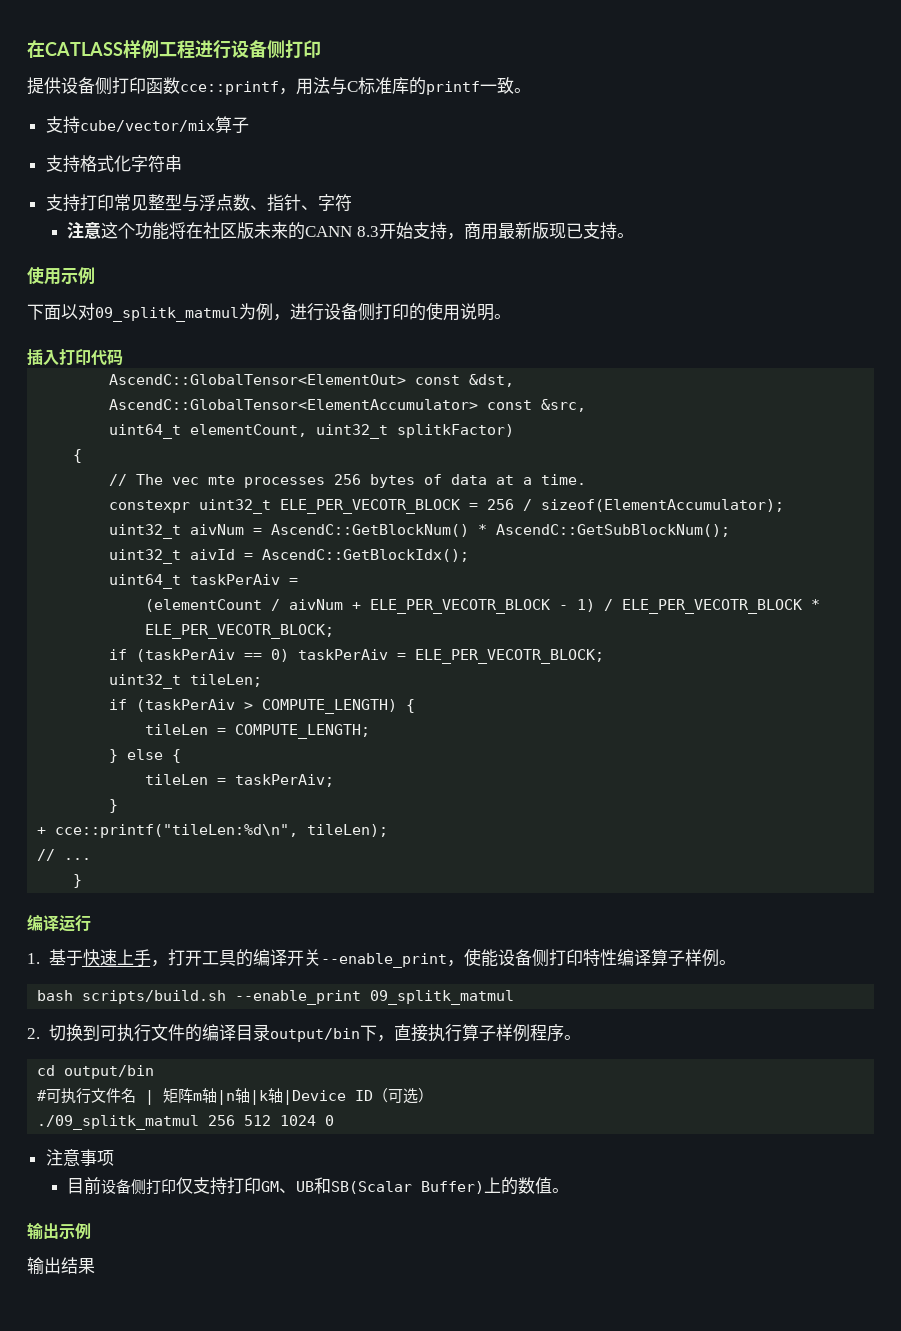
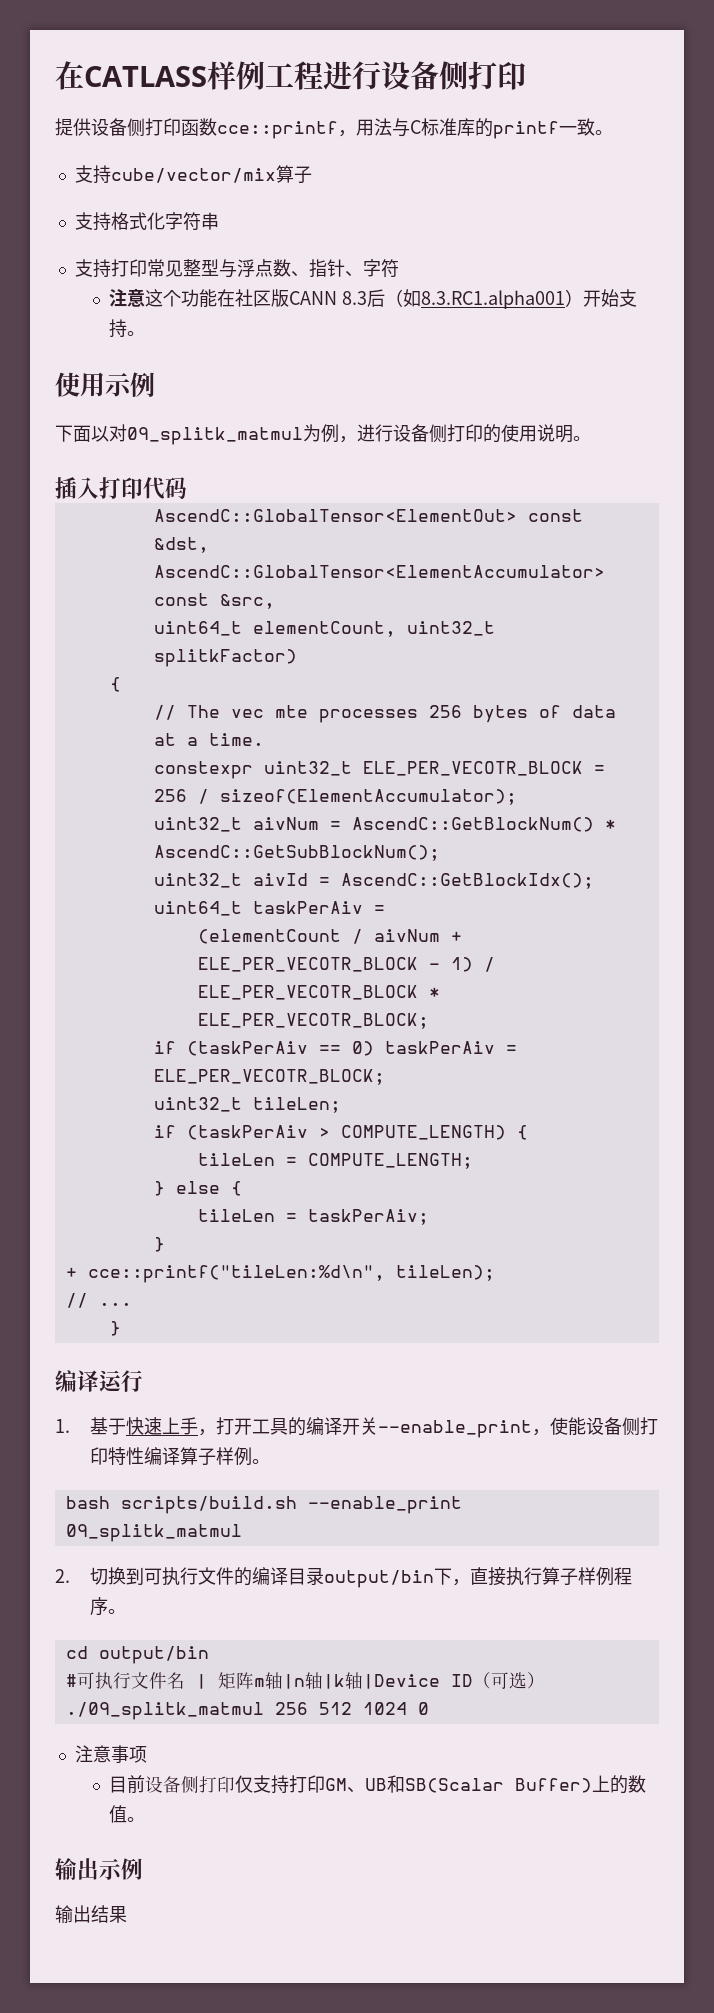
[168,222,186,239] 将 -> (218, 298) none
[253,222,305,240] 未来的 -> (290, 298) none
[378,222,583,240] 开始支持，商用最新版现已 -> [367,289,620,309] 后（如8.3.RC1.alpha001）开始

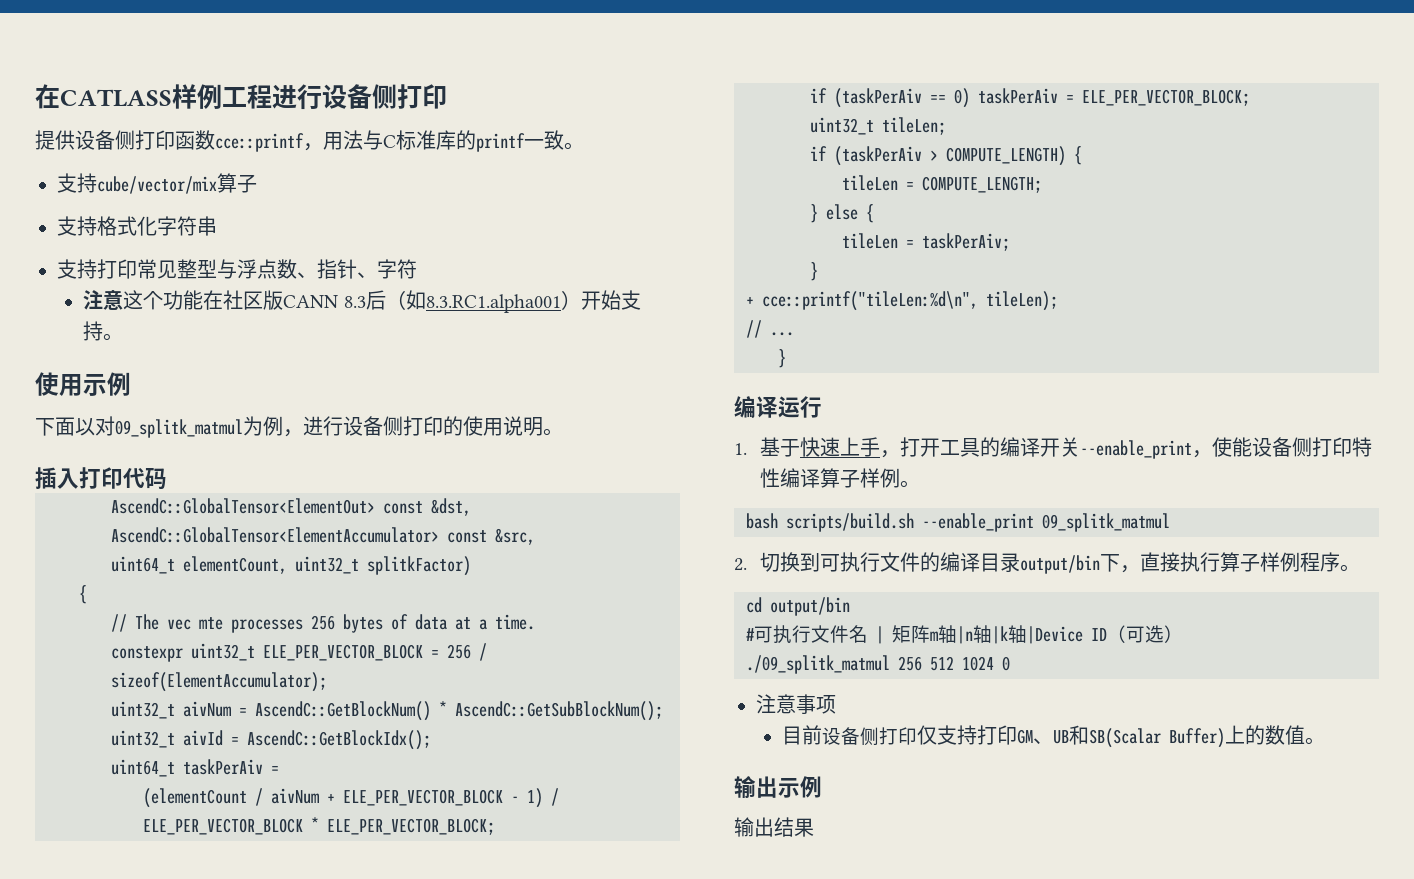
[362,761,583,776] ELE_PER_VECOTR_BLOCK -> [263,644,423,661] ELE_PER_VECTOR_BLOCK
[197,957,418,972] ELE_PER_VECOTR_BLOCK -> [343,789,503,806] ELE_PER_VECTOR_BLOCK
[197,985,440,1000] [197,1013,429,1029] ELE_PER_VECOTR_BLOCK * ELE_PER_VECOTR_BLOCK; -> [143,817,495,835] ELE_PER_VECTOR_BLOCK * ELE_PER_VECTOR_BLOCK;
[153,1069,385,1085] ELE_PER_VECOTR_BLOCK; -> [1082,89,1250,106] ELE_PER_VECTOR_BLOCK;

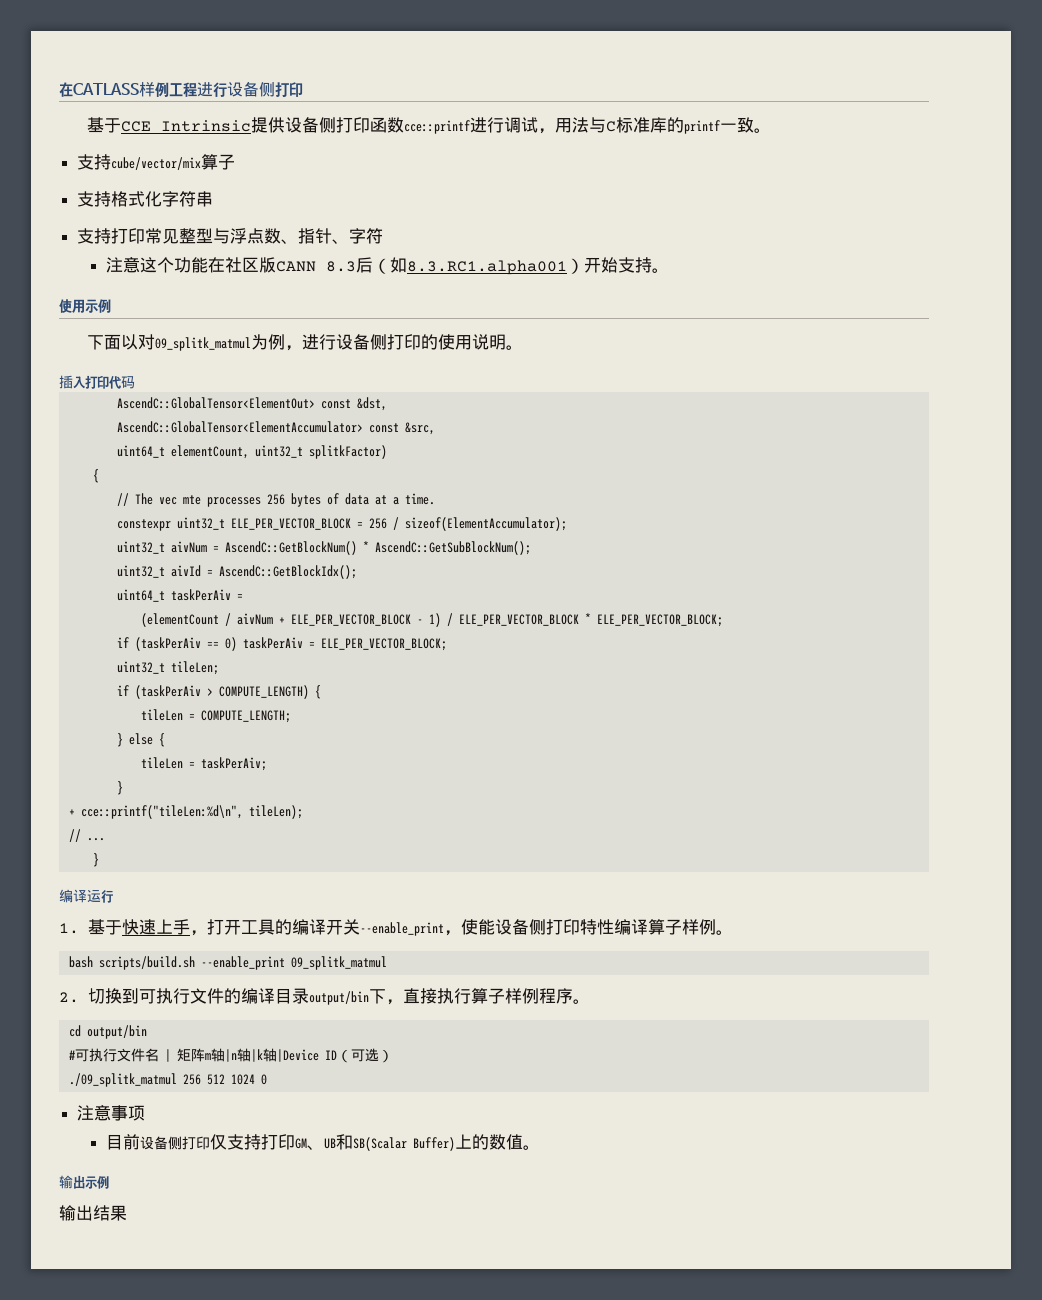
(447, 96) none -> [87,117,252,133] 基于CCE Intrinsic
(304, 142) none -> [470,117,539,133] 进行调试

